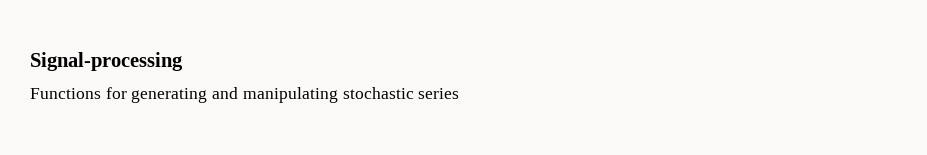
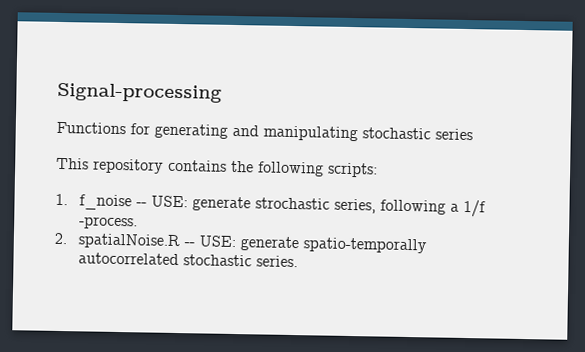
(460, 93) none -> [56,157,378,178] [55,193,487,218] [79,216,139,230] [54,232,428,254] [78,252,299,268] // This repository contains the following scripts: // 1. f_noise -- USE: generate strochastic series, following a 1/f -process. // 2. spatialNoise.R -- USE: generate spatio-temporally autocorrelated stochastic series.

